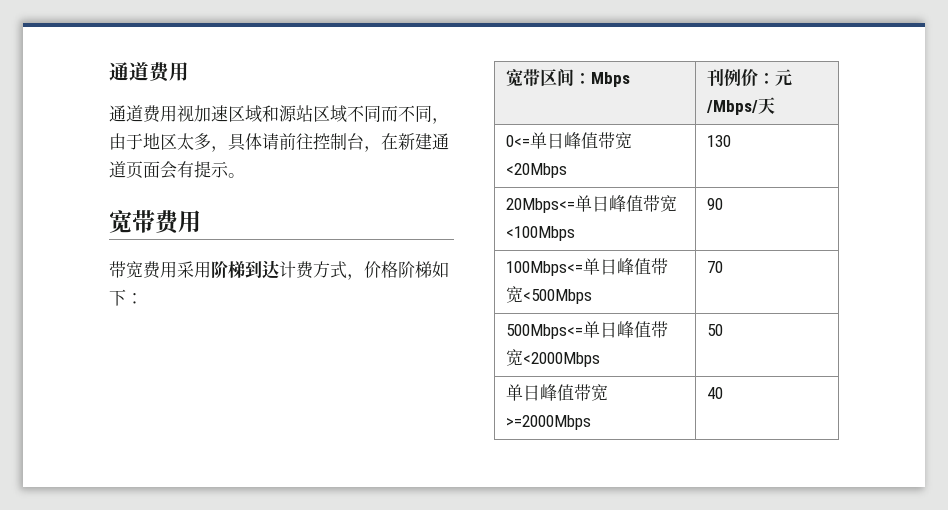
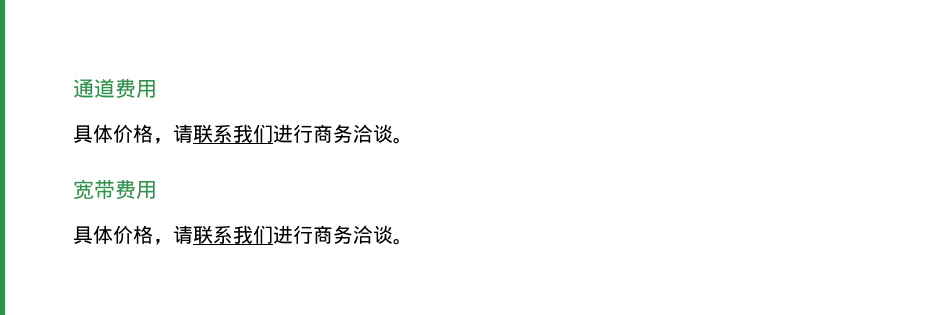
[109,105,449,124] [109,133,449,152] [109,161,245,179] [109,210,201,234] [109,260,449,280] [109,289,143,306] [506,69,631,87] [707,69,793,87] [706,97,776,115] [506,132,633,149] [506,163,568,178] [707,135,732,147] [506,195,678,213] [506,226,576,241] [707,198,724,210] [506,258,669,276] [506,286,593,304] [707,261,724,273] [506,321,669,339] [506,349,601,367] [707,324,724,336] [506,384,609,401] [506,415,592,430] [707,387,724,399] 通道费用视加速区域和源站区域不同而不同，由于地区太多，具体请前往控制台，在新建通道页面会有提示。 // 宽带费用 // 带宽费用采用阶梯到达计费方式，价格阶梯如下： // 宽带区间：Mbps | 刊例价：元/Mbps/天 // 0<=单日峰值带宽<20Mbps | 130 // 20Mbps<=单日峰值带宽<100Mbps | 90 // 100Mbps<=单日峰值带宽<500Mbps | 70 // 500Mbps<=单日峰值带宽<2000Mbps | 50 // 单日峰值带宽>=2000Mbps | 40 -> [73,124,413,144] [73,179,157,200] [73,225,413,245] 具体价格，请联系我们进行商务洽谈。 // 宽带费用 // 具体价格，请联系我们进行商务洽谈。

